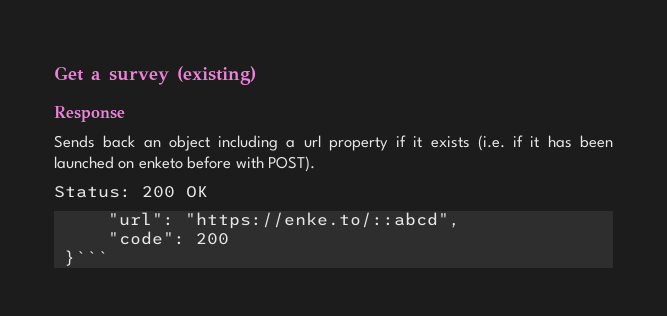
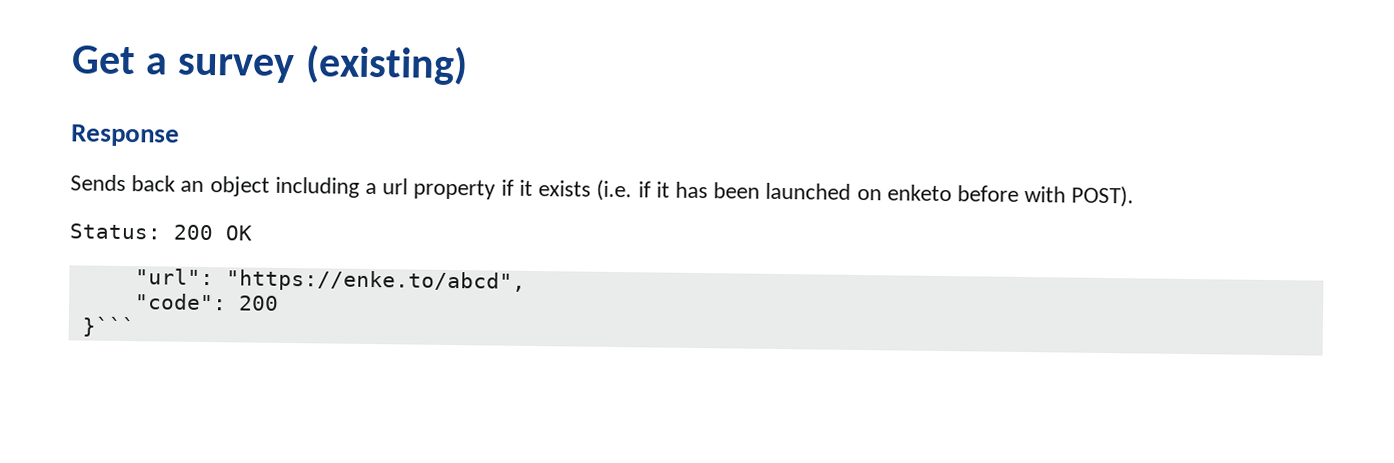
[184,212,460,229] "https://enke.to/::abcd", -> [225,269,526,293] "https://enke.to/abcd",

